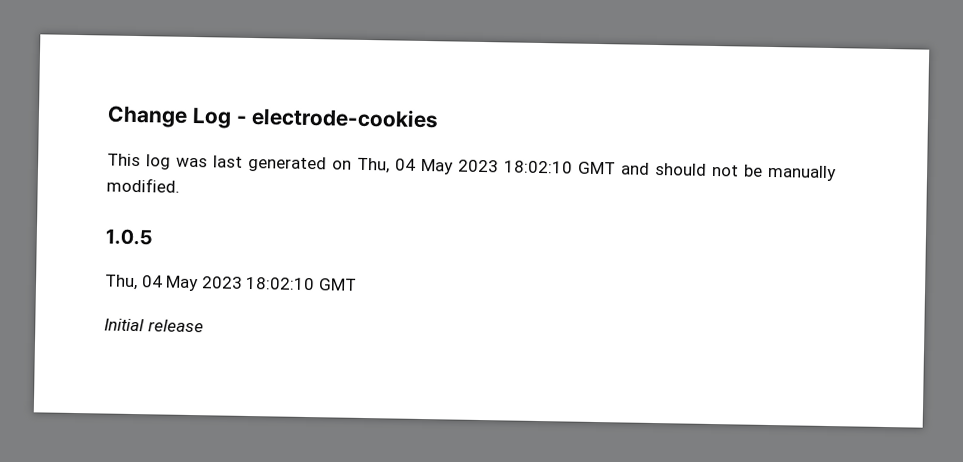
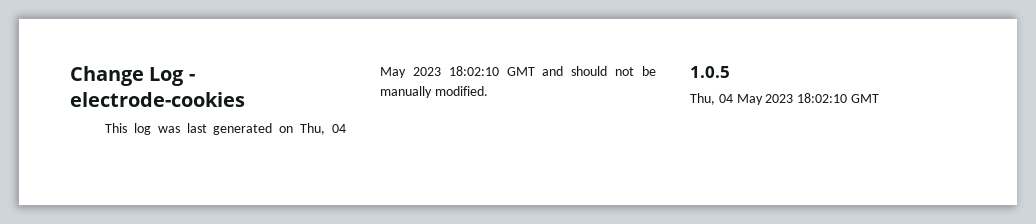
[104,318,204,333] // Initial release -> (879, 98) none

